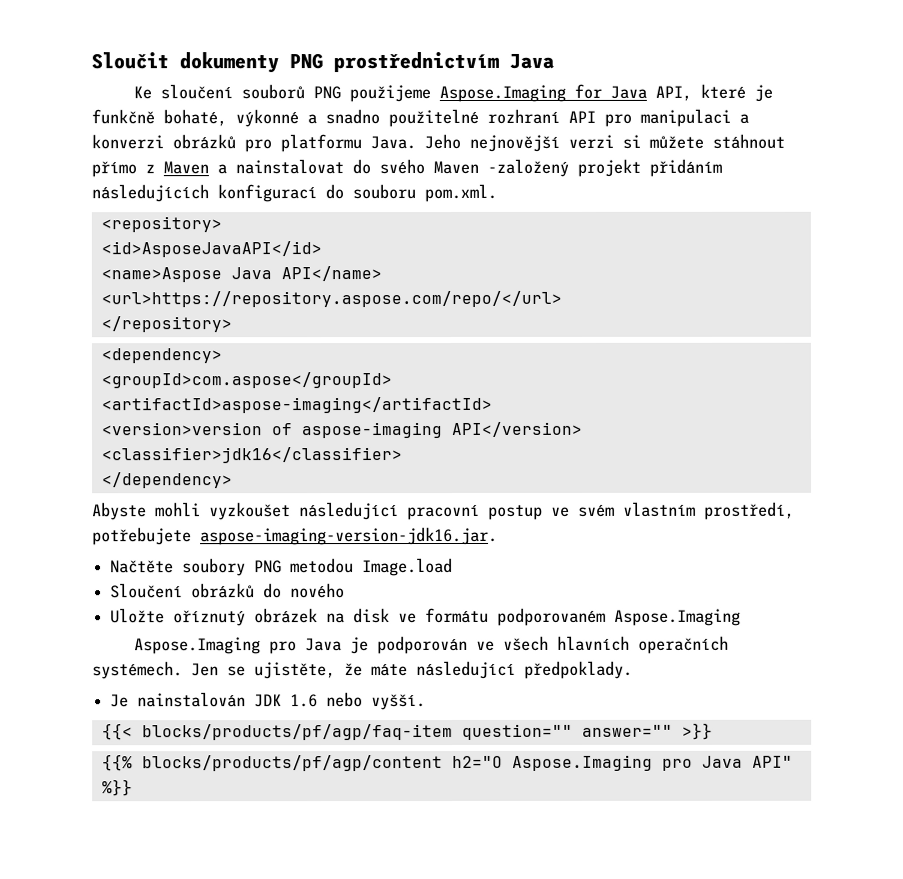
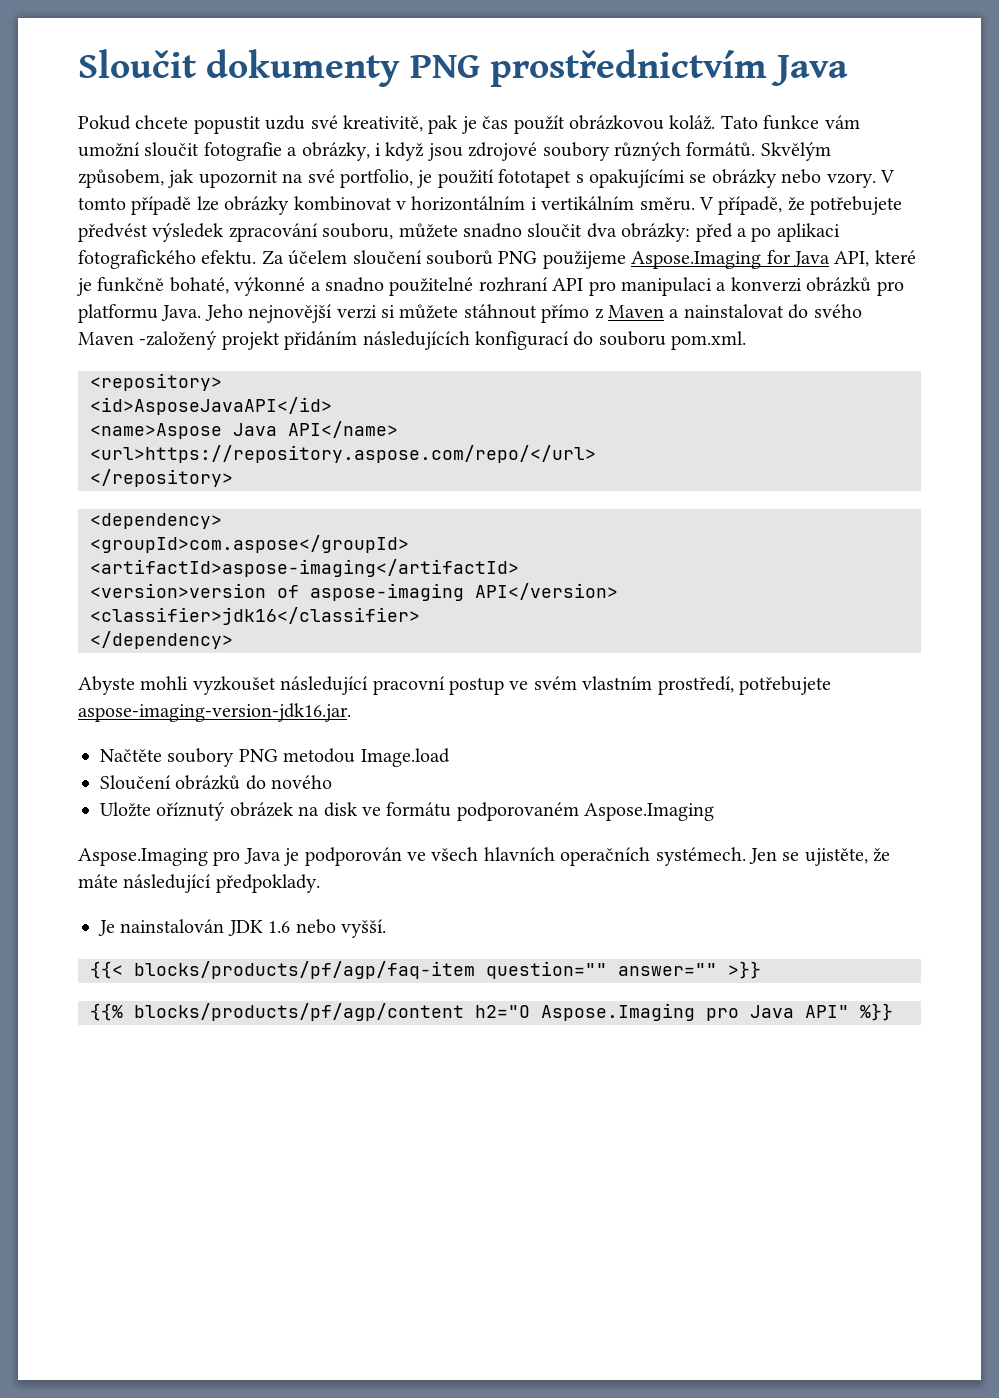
[132,86,152,100] Ke -> [78,115,860,134] [78,142,831,161] [78,169,895,188] [78,196,903,215] [78,223,840,242] [78,250,348,269] Pokud chcete popustit uzdu své kreativitě, pak je čas použít obrázkovou koláž. Tato funkce vám umožní sloučit fotografie a obrázky, i když jsou zdrojové soubory různých formátů. Skvělým způsobem, jak upozornit na své portfolio, je použití fototapet s opakujícími se obrázky nebo vzory. V tomto případě lze obrázky kombinovat v horizontálním i vertikálním směru. V případě, že potřebujete předvést výsledek zpracování souboru, můžete snadno sloučit dva obrázky: před a po aplikaci fotografického efektu. Za účelem

